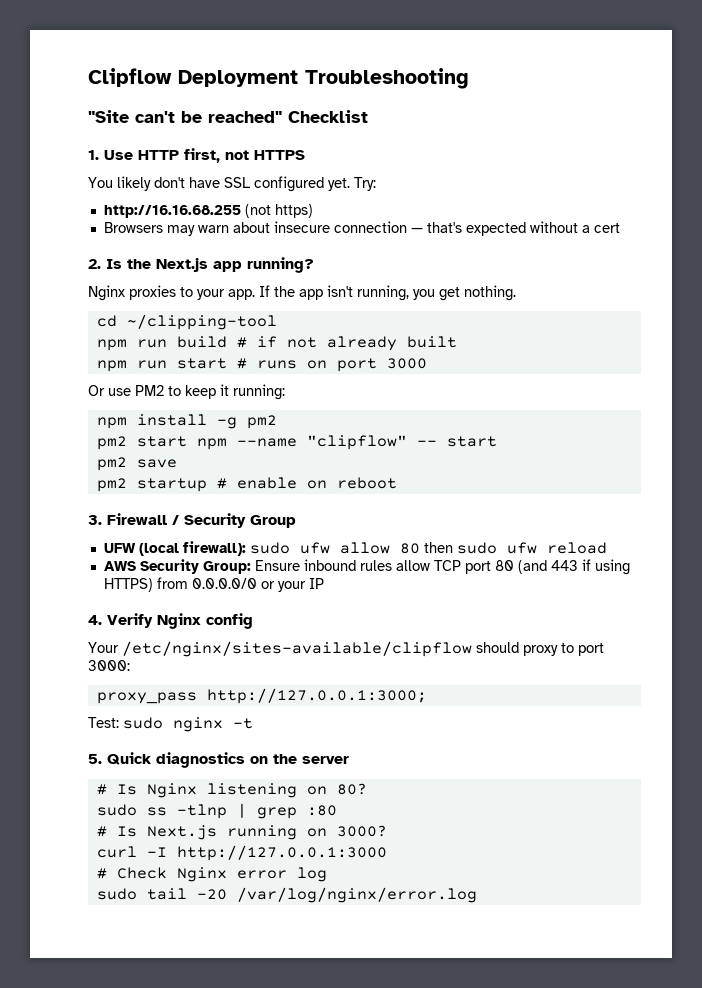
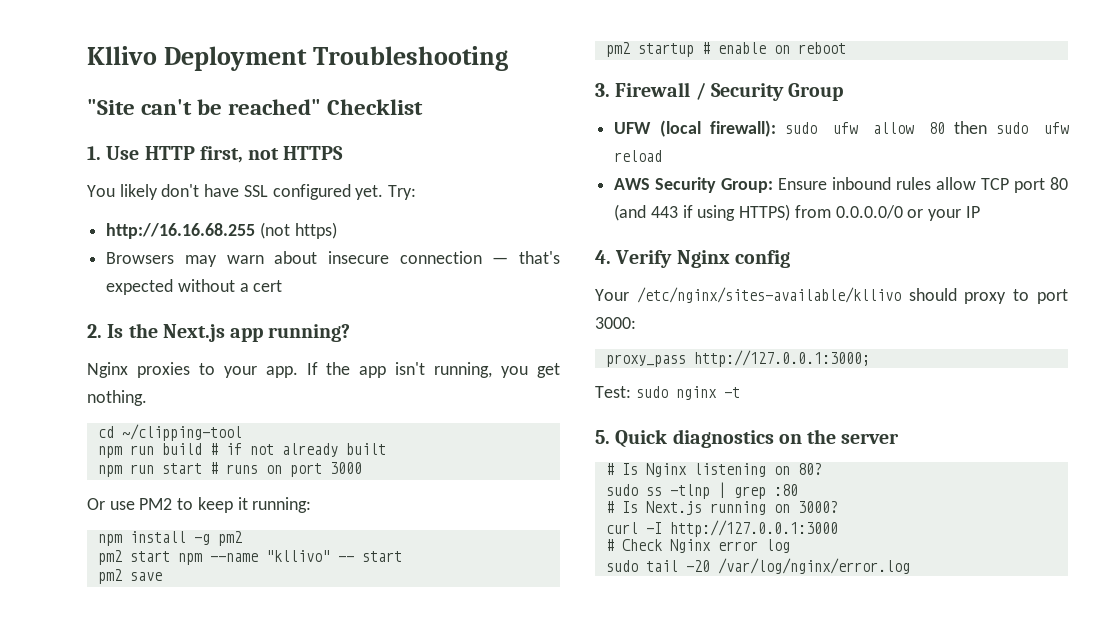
[88,68,172,87] Clipflow -> [87,46,157,65] Kllivo
[306,435,407,450] "clipflow" -> [265,550,330,562] "kllivo"
[122,641,472,657] /etc/nginx/sites-available/clipflow -> [636,287,901,303] /etc/nginx/sites-available/kllivo

